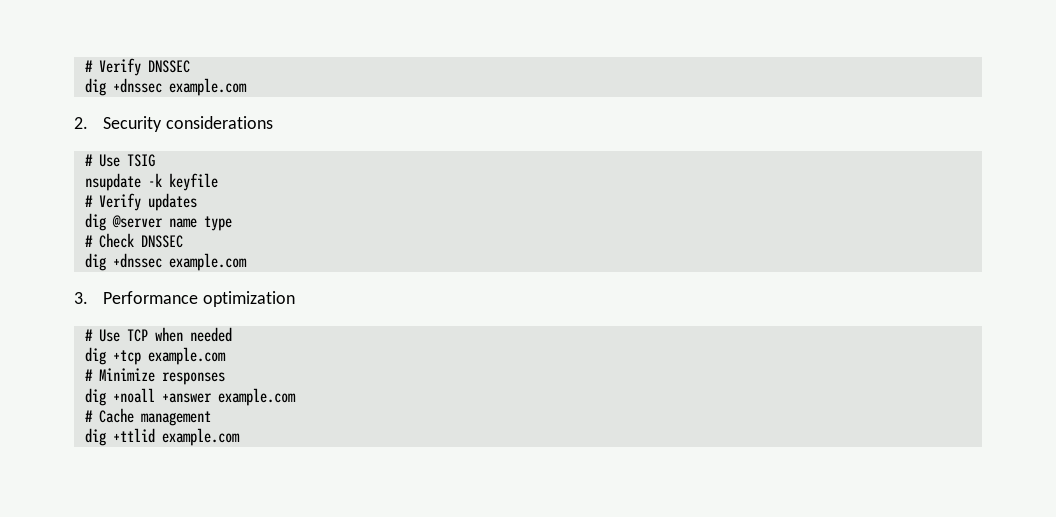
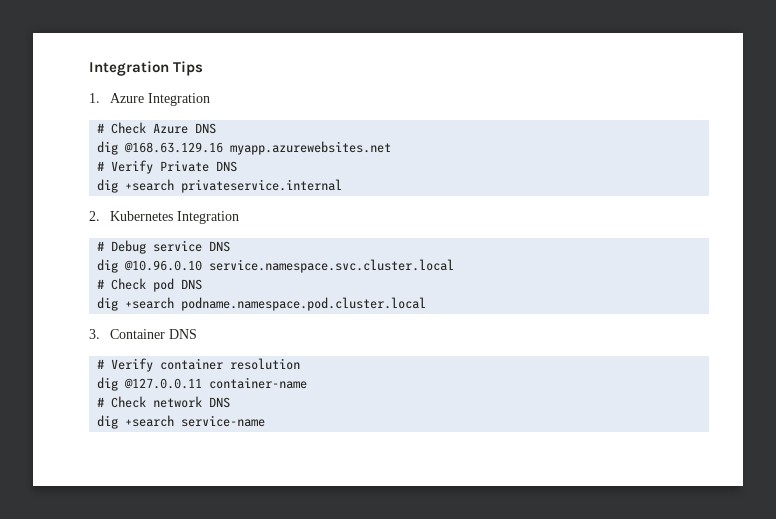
[84,58,190,76] [84,78,247,96] [74,116,274,132] [84,154,155,167] [84,173,218,191] [84,193,197,211] [84,213,232,231] [84,233,183,248] [84,253,247,271] # Verify DNSSEC // dig +dnssec example.com // 2. Security considerations // # Use TSIG // nsupdate -k keyfile // # Verify updates // dig @server name type // # Check DNSSEC // dig +dnssec example.com -> [89,61,204,76] [89,93,210,106] [97,122,217,134] [97,141,392,155] [97,160,238,174] [97,179,343,193] [89,211,239,224] [97,240,231,254] [97,259,455,273] [97,278,203,292] [97,297,427,311] Integration Tips // 1. Azure Integration // # Check Azure DNS // dig @168.63.129.16 myapp.azurewebsites.net // # Verify Private DNS // dig +search privateservice.internal // 2. Kubernetes Integration // # Debug service DNS // dig @10.96.0.10 service.namespace.svc.cluster.local // # Check pod DNS // dig +search podname.namespace.pod.cluster.local
[103,291,296,307] [84,327,232,342] [84,347,226,365] [84,368,225,385] [84,388,296,406] [84,408,211,426] [84,428,240,446] Performance optimization // # Use TCP when needed // dig +tcp example.com // # Minimize responses // dig +noall +answer example.com // # Cache management // dig +ttlid example.com -> [109,329,197,339] [97,358,301,372] [97,377,308,391] [97,396,231,408] [97,415,266,429] Container DNS // # Verify container resolution // dig @127.0.0.11 container-name // # Check network DNS // dig +search service-name

